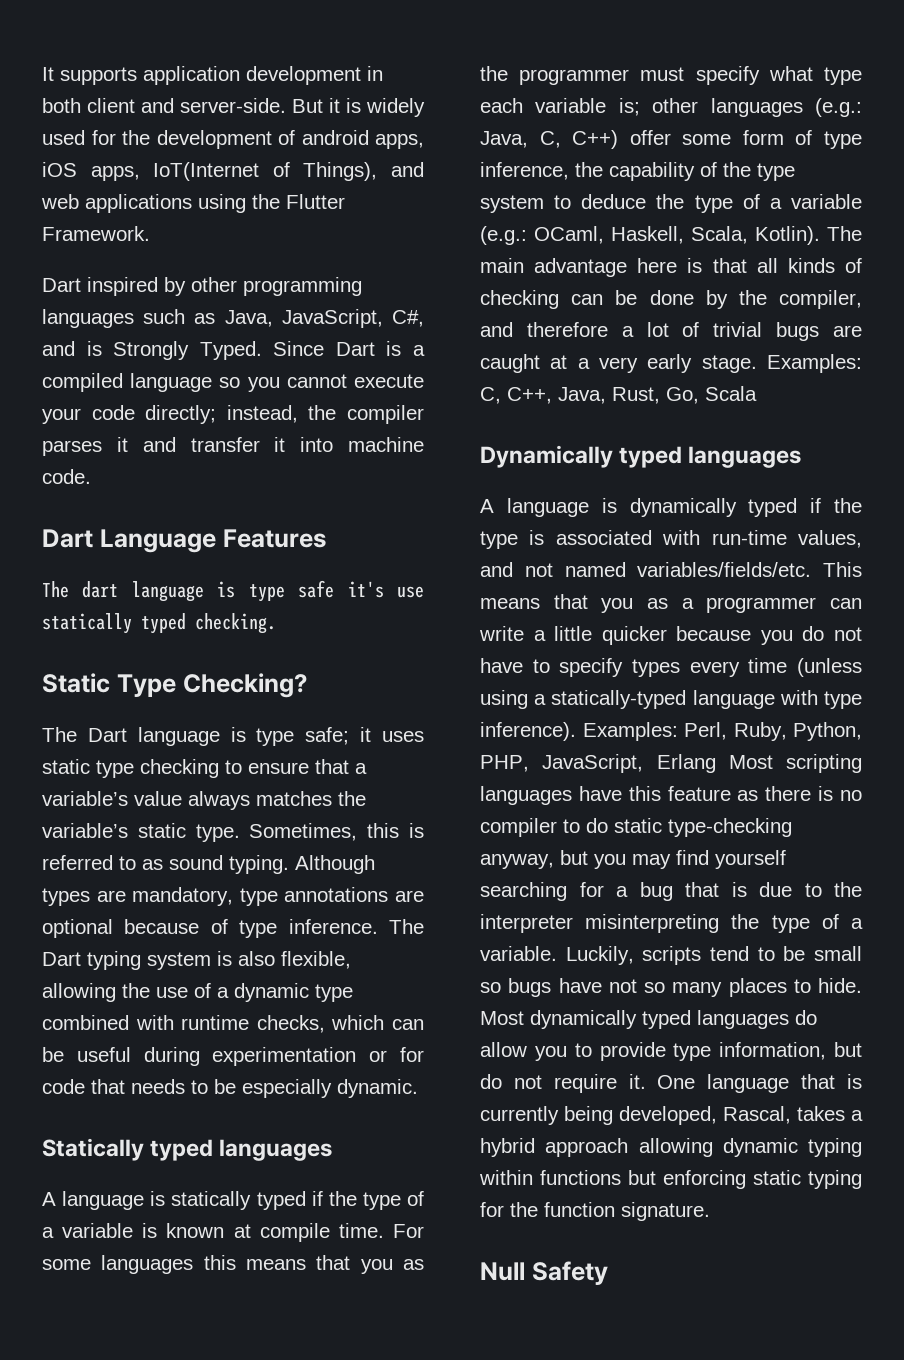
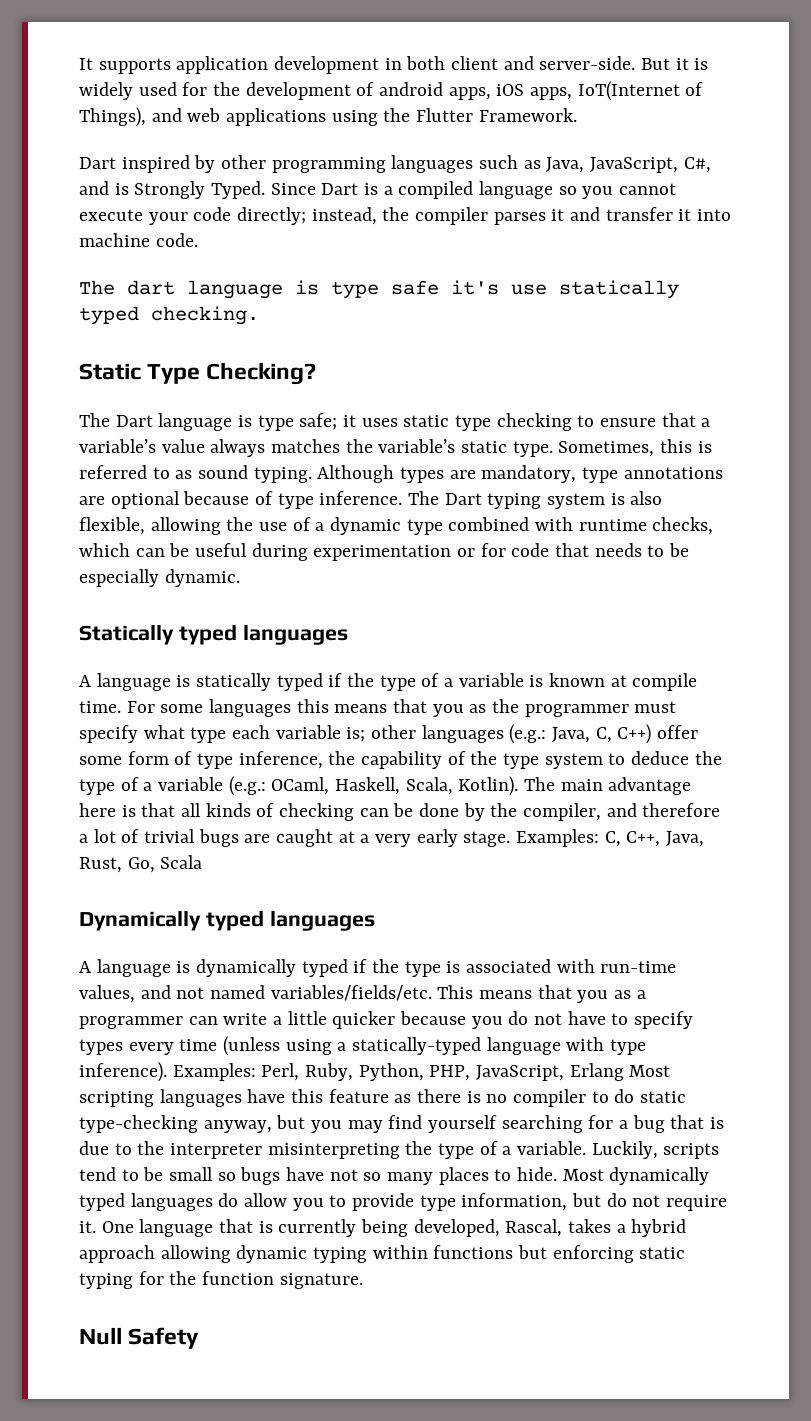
[42,529,326,553] // Dart Language Features -> (198, 240) none

